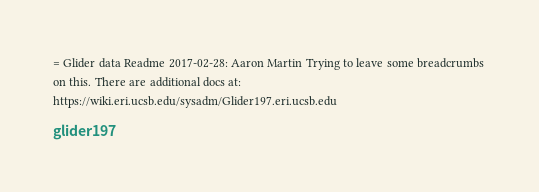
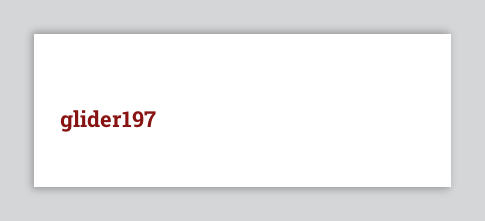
[53,58,485,70] [53,77,242,87] [53,96,337,108] = Glider data Readme 2017-02-28: Aaron Martin Trying to leave some breadcrumbs on this. There are additional docs at: https://wiki.eri.ucsb.edu/sysadm/Glider197.eri.ucsb.edu // -> (60, 121) none

